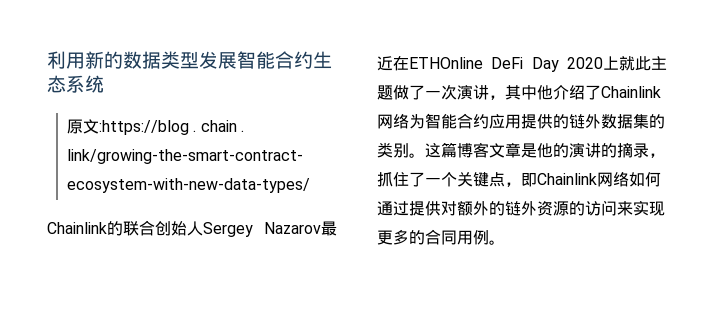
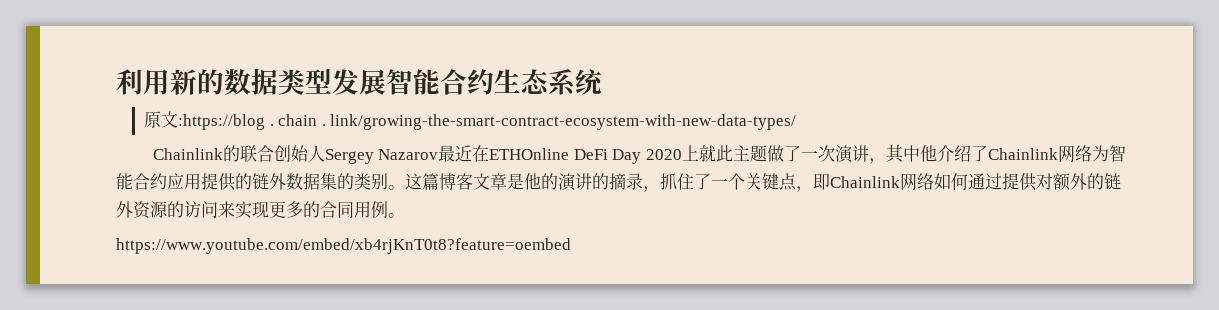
(505, 242) none -> [116,238,571,254] // https://www.youtube.com/embed/xb4rjKnT0t8?feature=oembed

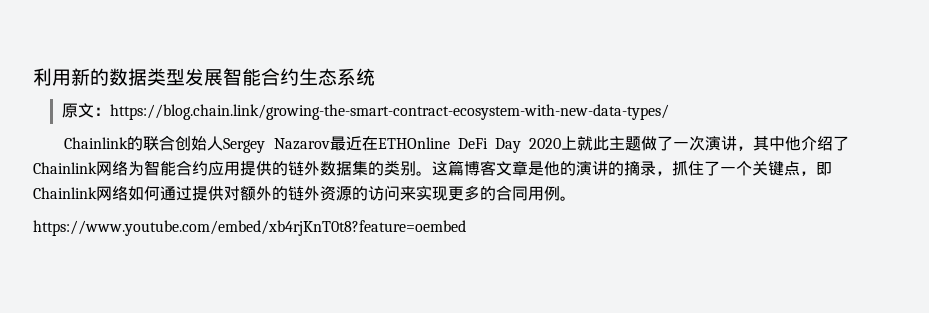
[177,114,797,130] :https://blog . chain . link/growing-the-smart-contract-ecosystem-with-new-data-types/ -> [93,104,669,120] ：https://blog.chain.link/growing-the-smart-contract-ecosystem-with-new-data-types/

